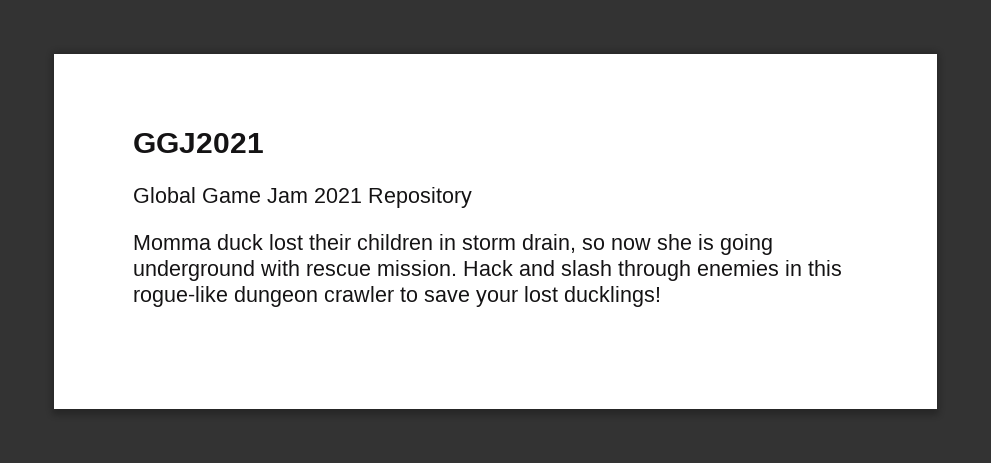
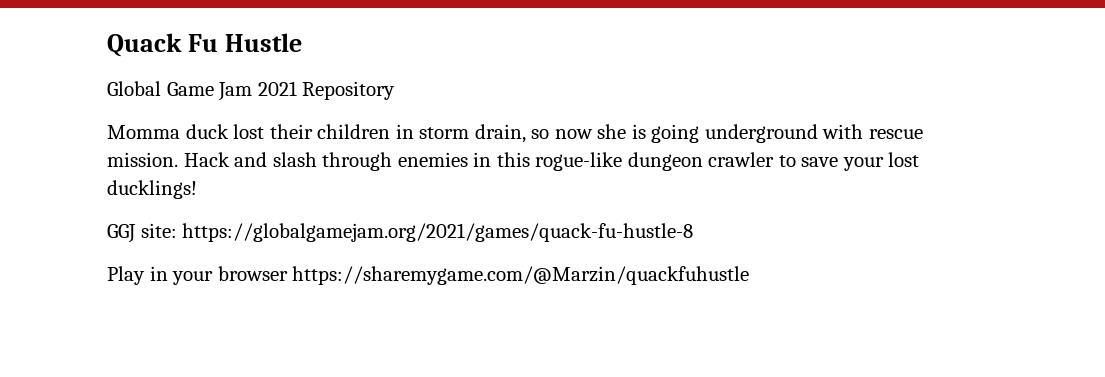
[133,133,264,153] GGJ2021 -> [107,33,303,57] Quack Fu Hustle
(661, 296) none -> [107,223,694,243] [107,266,750,285] // GGJ site: https://globalgamejam.org/2021/games/quack-fu-hustle-8 // Play in your browser https://sharemygame.com/@Marzin/quackfuhustle

